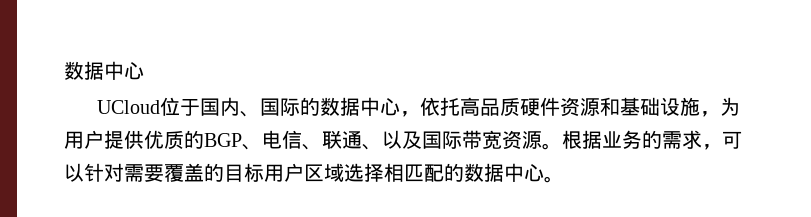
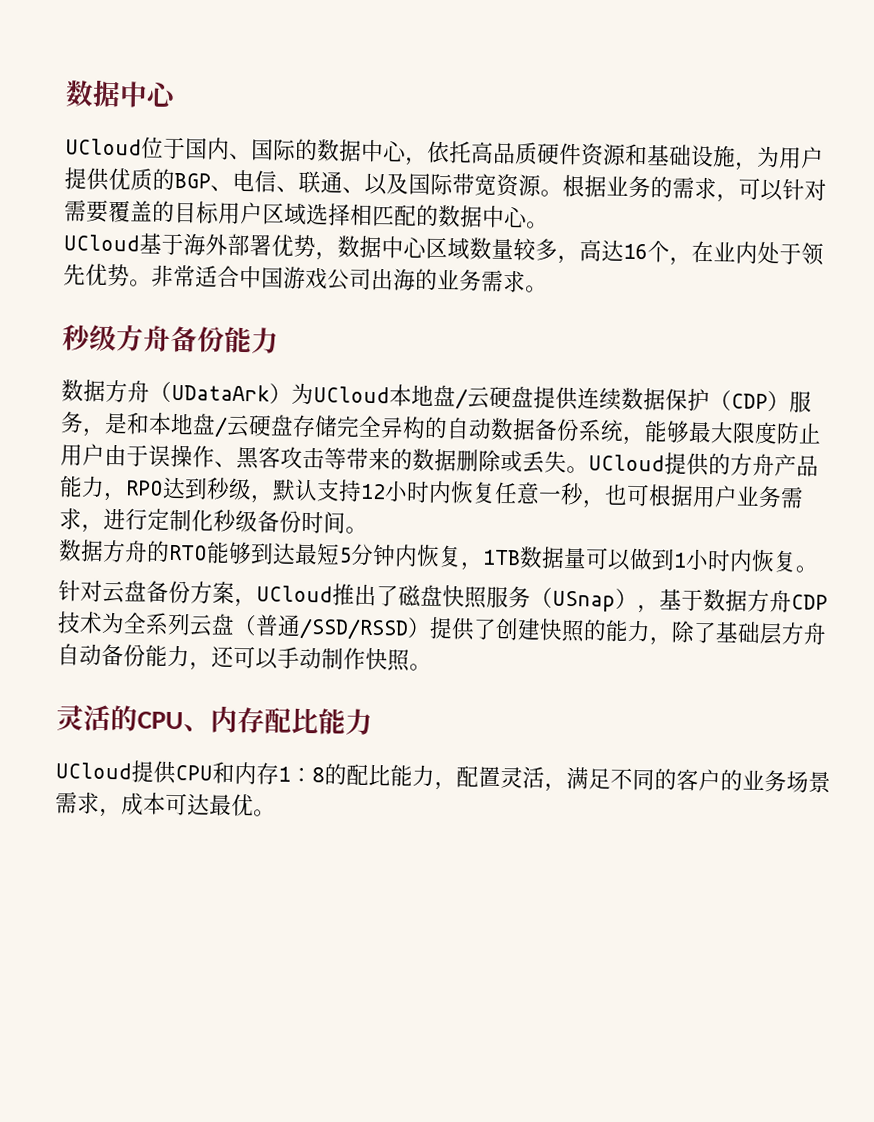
(564, 179) none -> [63,232,824,266] [63,263,548,293] [62,324,279,354] [61,379,812,413] [60,411,822,446] [60,443,819,477] [59,475,804,509] [59,507,368,534] [58,539,818,573] [58,579,828,614] [57,611,827,646] [57,643,432,672] [56,704,373,736] [55,760,831,794] [55,791,276,818] // UCloud基于海外部署优势，数据中心区域数量较多，高达16个，在业内处于领先优势。非常适合中国游戏公司出海的业务需求。 // 秒级方舟备份能力 // 数据方舟（UDataArk）为UCloud本地盘/云硬盘提供连续数据保护（CDP）服务，是和本地盘/云硬盘存储完全异构的自动数据备份系统，能够最大限度防止用户由于误操作、黑客攻击等带来的数据删除或丢失。UCloud提供的方舟产品能力，RPO达到秒级，默认支持12小时内恢复任意一秒，也可根据用户业务需求，进行定制化秒级备份时间。 // 数据方舟的RTO能够到达最短5分钟内恢复，1TB数据量可以做到1小时内恢复。 // 针对云盘备份方案，UCloud推出了磁盘快照服务（USnap），基于数据方舟CDP技术为全系列云盘（普通/SSD/RSSD）提供了创建快照的能力，除了基础层方舟自动备份能力，还可以手动制作快照。 // 灵活的CPU、内存配比能力 // UCloud提供CPU和内存1：8的配比能力，配置灵活，满足不同的客户的业务场景需求，成本可达最优。

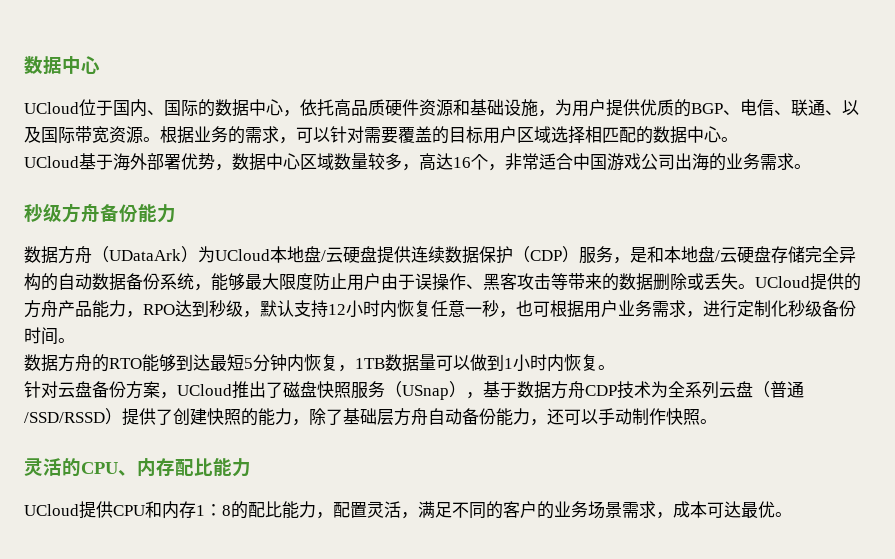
[691,240,824,266] [63,263,152,287] 在业内处于领先优势。 -> (505, 167) none

